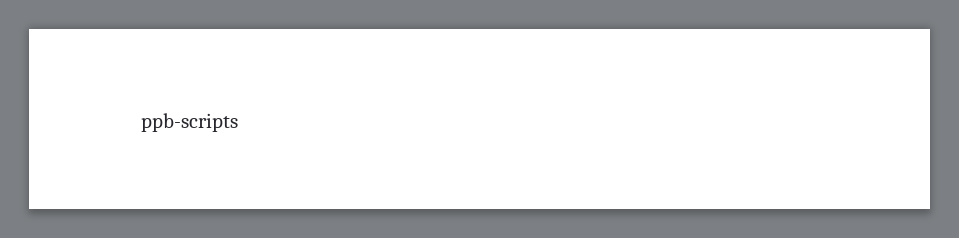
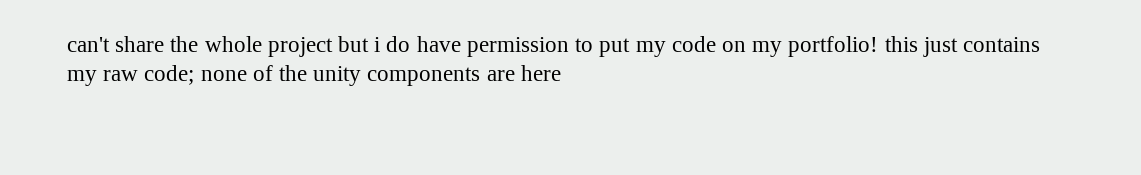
[141,113,238,132] ppb-scripts -> [67,36,1040,57] [67,65,561,86] can't share the whole project but i do have permission to put my code on my portfolio! this just contains my raw code; none of the unity components are here

